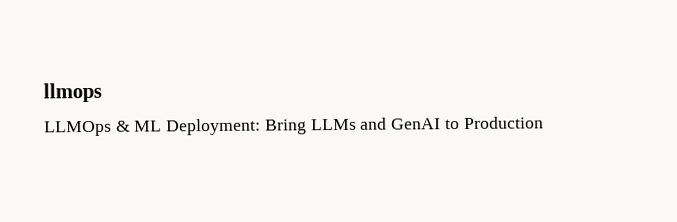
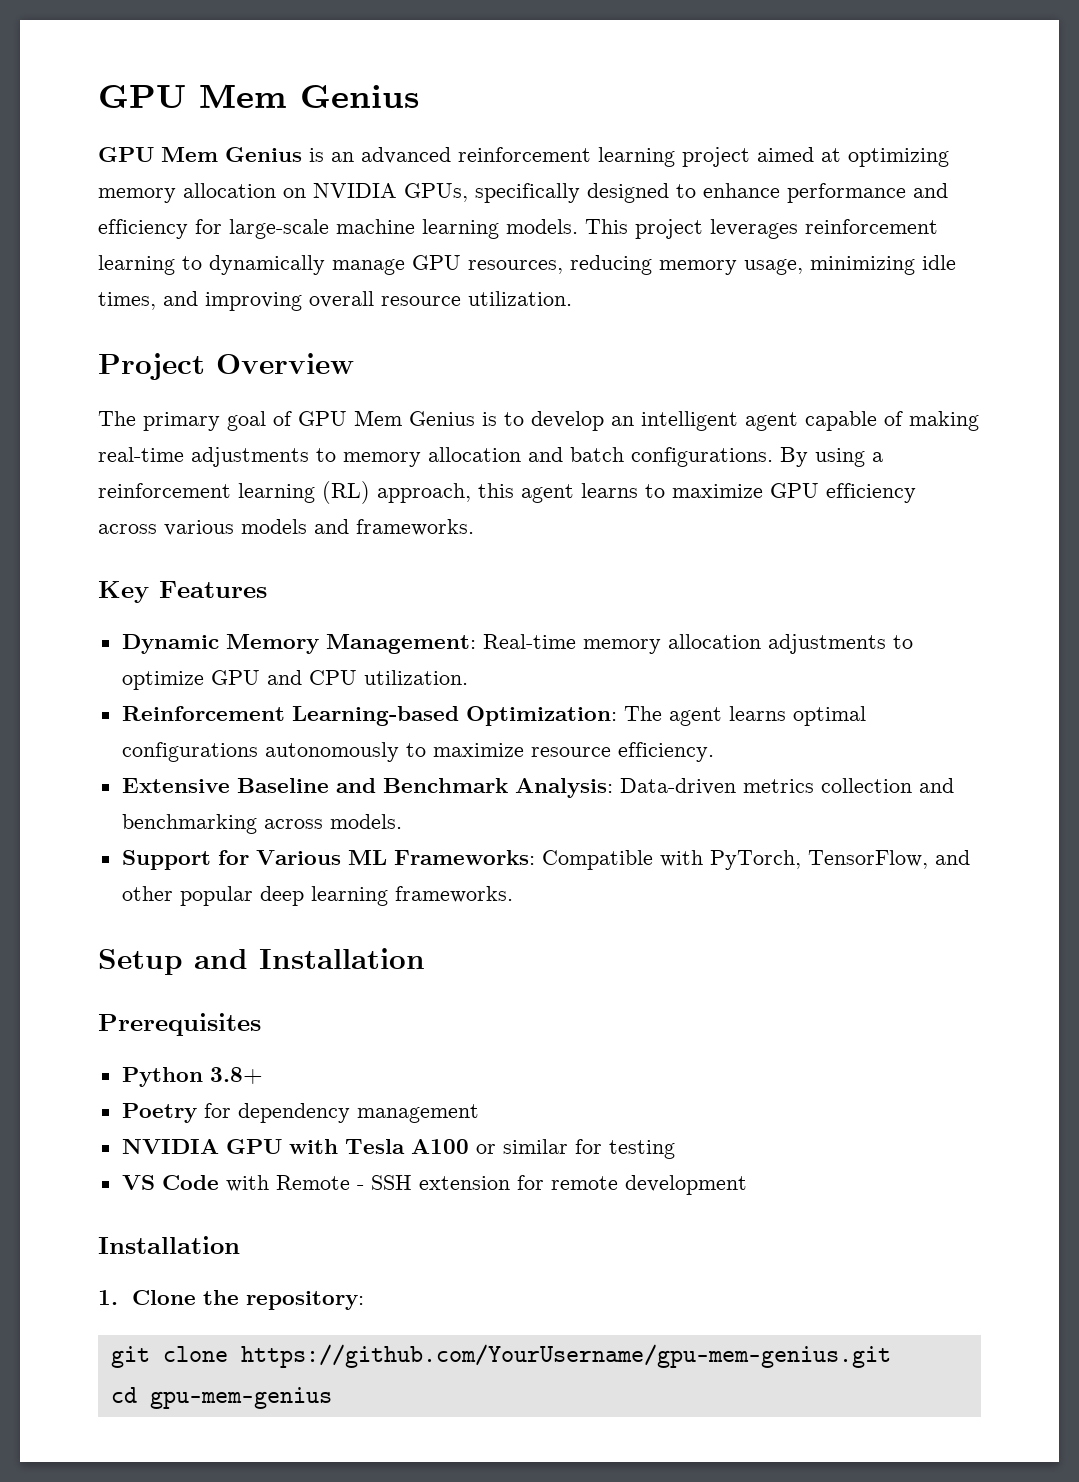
[43,82,102,103] [44,116,544,137] llmops // LLMOps & ML Deployment: Bring LLMs and GenAI to Production -> [98,84,419,108] [98,147,949,167] [98,183,948,203] [98,219,938,239] [98,255,956,275] [98,291,572,311] [98,353,354,380] [98,410,979,431] [98,447,883,467] [98,481,916,504] [98,519,474,536] [98,581,267,603] [121,634,913,654] [121,670,468,690] [121,706,866,726] [121,742,714,762] [121,778,954,798] [121,814,402,834] [121,850,970,870] [121,886,513,906] [98,948,425,975] [98,1013,261,1036] [121,1067,263,1087] [121,1103,479,1123] [121,1139,675,1159] [121,1175,747,1195] [98,1236,240,1254] [98,1290,364,1310] [110,1344,891,1368] [110,1387,332,1409] GPU Mem Genius // GPU Mem Genius is an advanced reinforcement learning project aimed at optimizing memory allocation on NVIDIA GPUs, specifically designed to enhance performance and efficiency for large-scale machine learning models. This project leverages reinforcement learning to dynamically manage GPU resources, reducing memory usage, minimizing idle times, and improving overall resource utilization. // Project Overview // The primary goal of GPU Mem Genius is to develop an intelligent agent capable of making real-time adjustments to memory allocation and batch configurations. By using a reinforcement learning (RL) approach, this agent learns to maximize GPU efficiency across various models and frameworks. // Key Features // Dynamic Memory Management: Real-time memory allocation adjustments to optimize GPU and CPU utilization. // Reinforcement Learning-based Optimization: The agent learns optimal configurations autonomously to maximize resource efficiency. // Extensive Baseline and Benchmark Analysis: Data-driven metrics collection and benchmarking across models. // Support for Various ML Frameworks: Compatible with PyTorch, TensorFlow, and other popular deep learning frameworks. // Setup and Installation // Prerequisites // Python 3.8+ // Poetry for dependency management // NVIDIA GPU with Tesla A100 or similar for testing // VS Code with Remote - SSH extension for remote development // Installation // 1. Clone the repository: // git clone https://github.com/YourUsername/gpu-mem-genius.git // cd gpu-mem-genius

